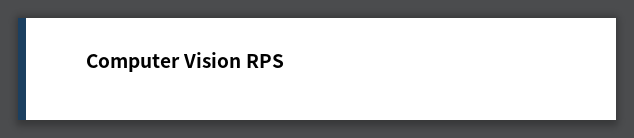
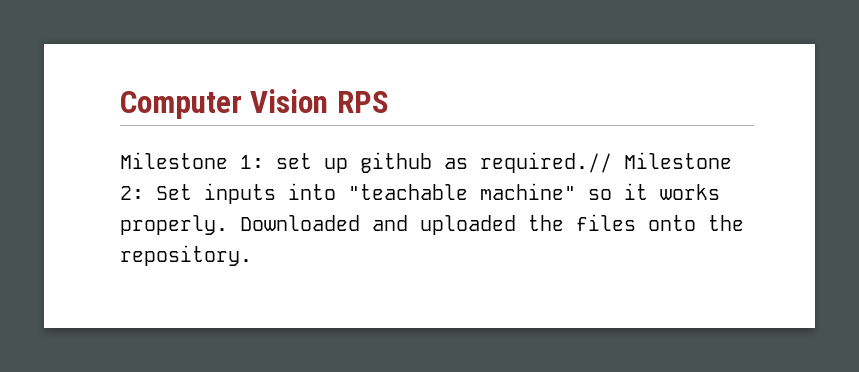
(285, 61) none -> [120,152,732,173] [120,183,720,204] [120,214,744,235] [120,245,252,266] // Milestone 1: set up github as required.// Milestone 2: Set inputs into "teachable machine" so it works properly. Downloaded and uploaded the files onto the repository.

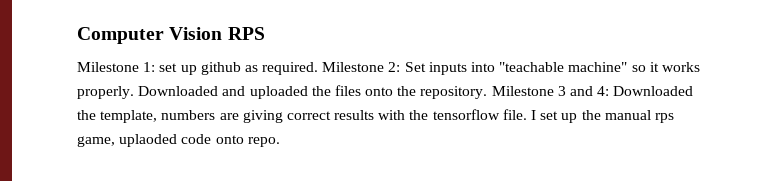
[480,152,612,173] required.// -> [262,62,319,75] required.
(252, 255) none -> [491,86,694,96] [77,109,674,123] [77,134,280,147] Milestone 3 and 4: Downloaded the template, numbers are giving correct results with the tensorflow file. I set up the manual rps game, uplaoded code onto repo.

